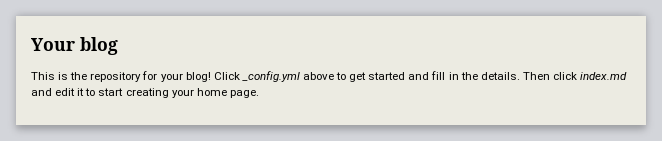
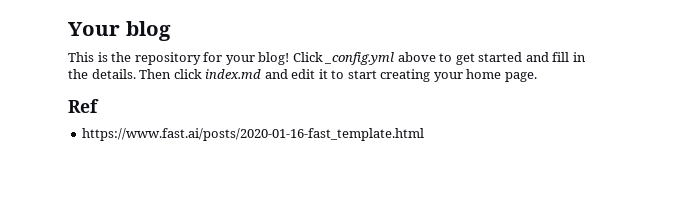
(259, 94) none -> [68,99,99,113] [82,128,425,141] // Ref // https://www.fast.ai/posts/2020-01-16-fast_template.html

